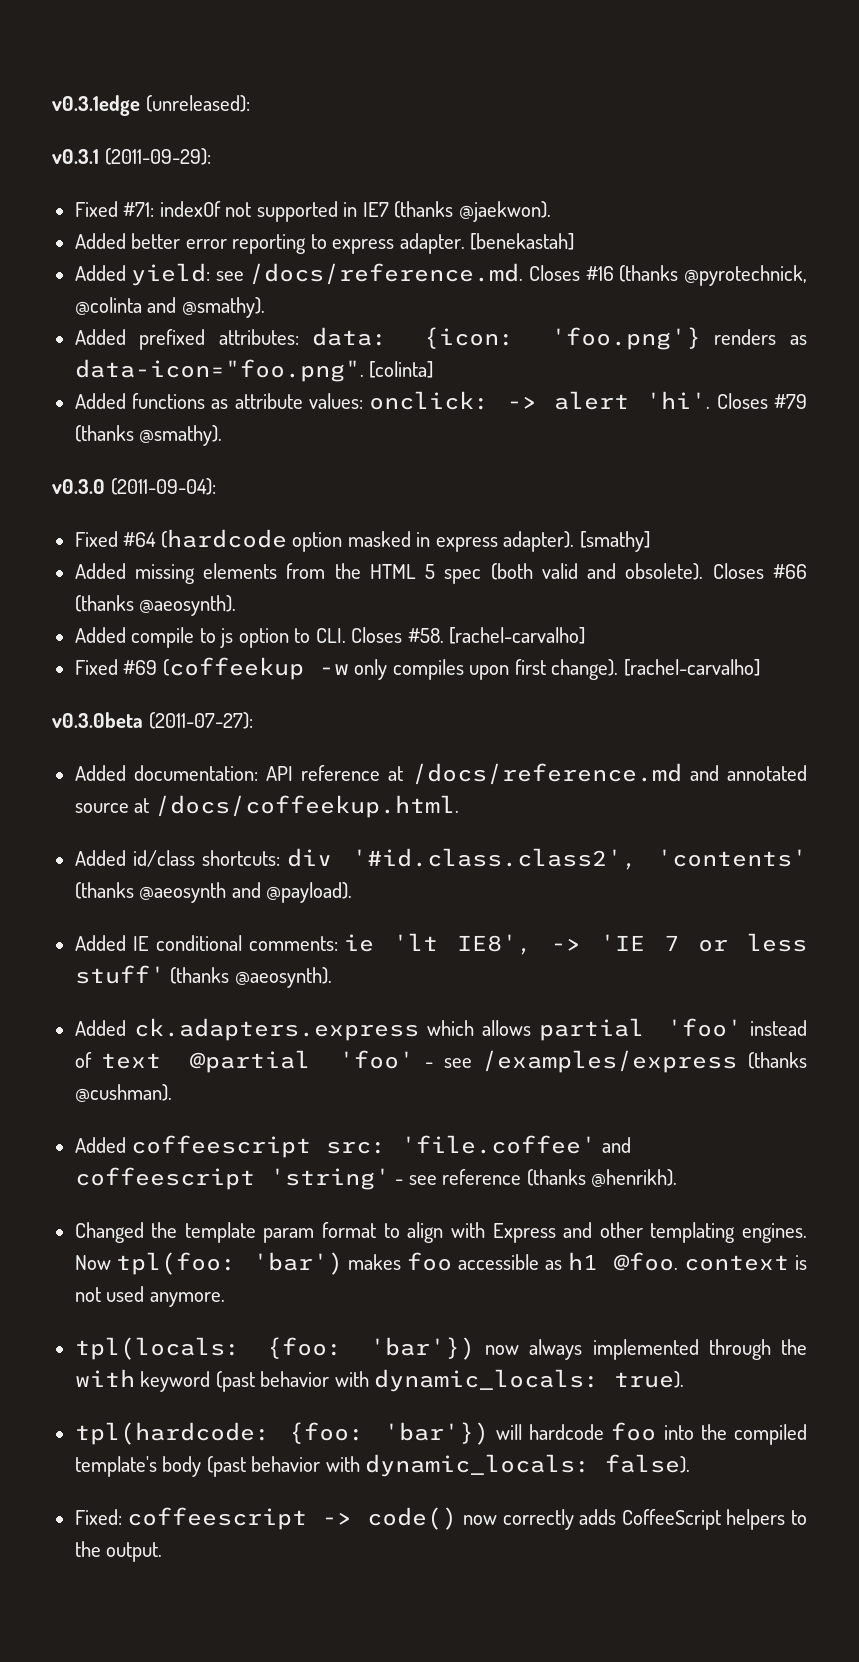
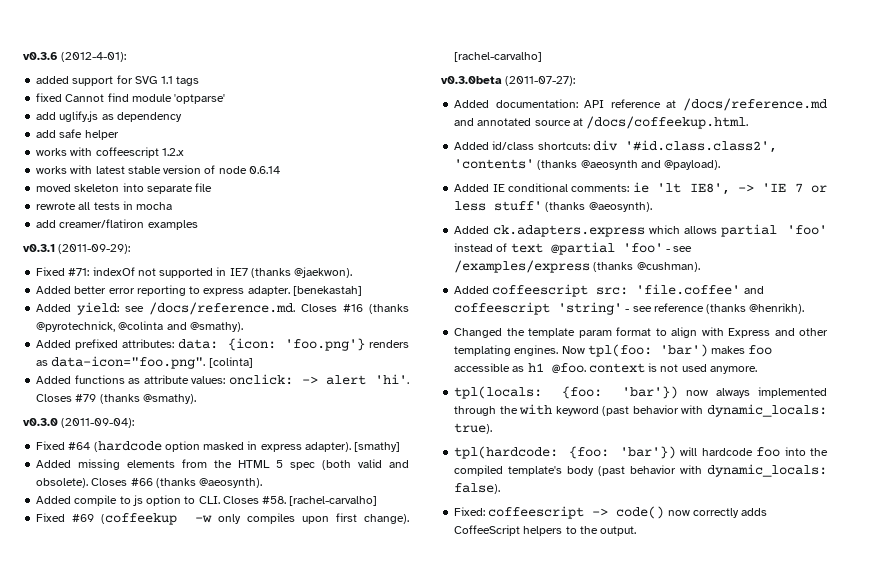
[52,95,250,116] v0.3.1edge (unreleased): -> [23,52,127,62] [36,75,200,86] [36,93,226,104] [36,111,182,122] [36,129,119,140] [36,147,184,158] [36,165,280,174] [36,183,213,194] [36,201,173,210] [36,219,198,230] v0.3.6 (2012-4-01): // added support for SVG 1.1 tags // fixed Cannot find module 'optparse' // add uglify.js as dependency // add safe helper // works with coffeescript 1.2.x // works with latest stable version of node 0.6.14 // moved skeleton into separate file // rewrote all tests in mocha // add creamer/flatiron examples

